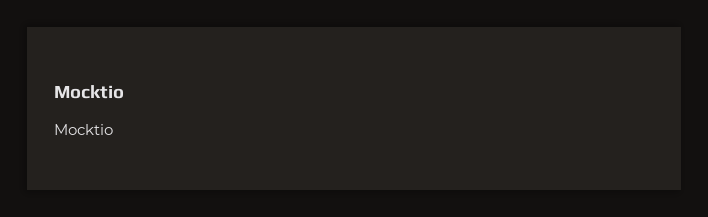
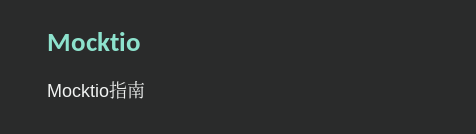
(113, 129) none -> [109,80,145,99] 指南

